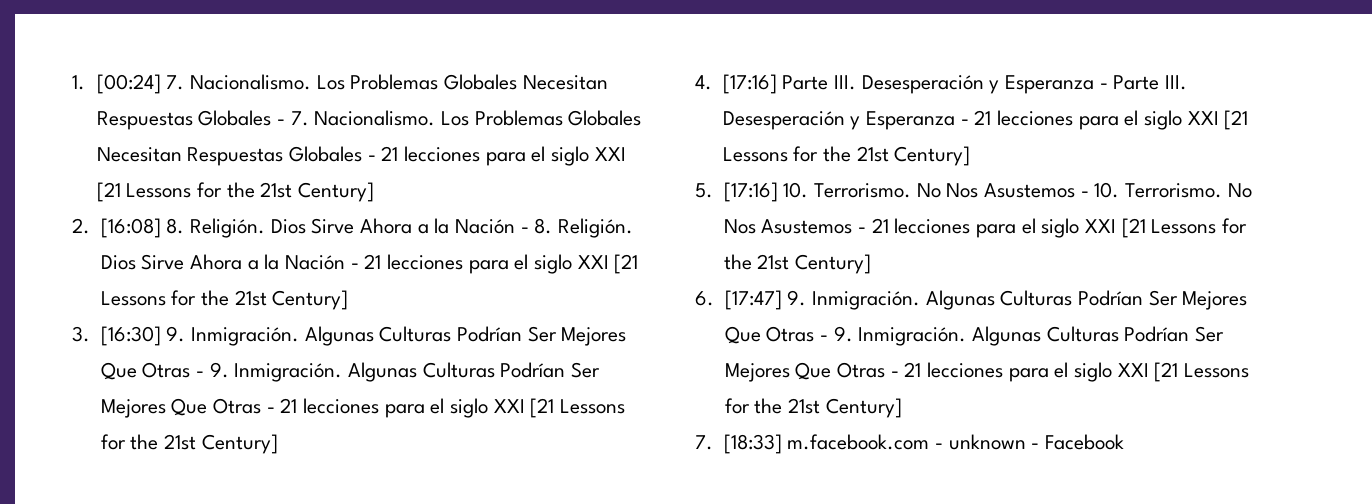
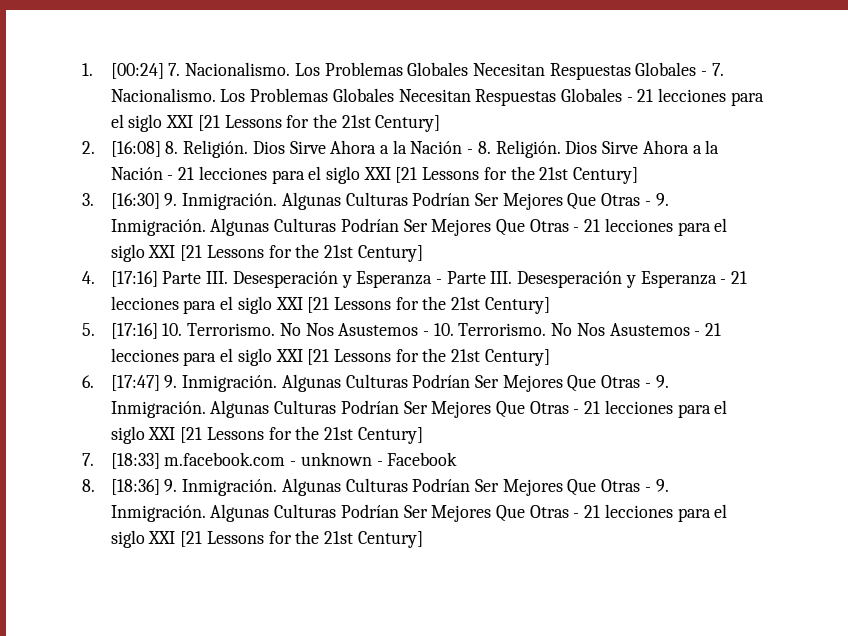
(1124, 442) none -> [82,478,669,496] [110,504,728,522] [110,530,423,548] // 8. [18:36] 9. Inmigración. Algunas Culturas Podrían Ser Mejores Que Otras - 9. Inmigración. Algunas Culturas Podrían Ser Mejores Que Otras - 21 lecciones para el siglo XXI [21 Lessons for the 21st Century]

